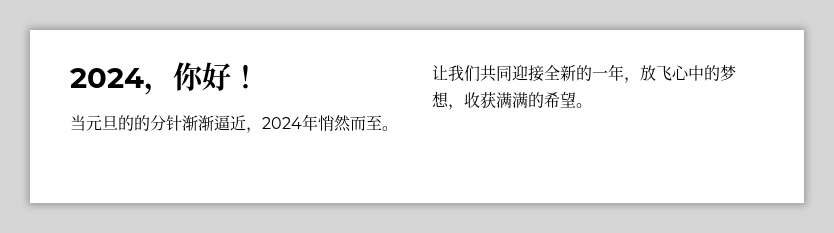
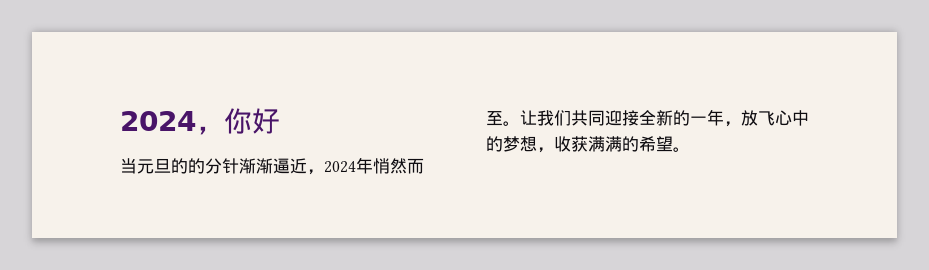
[231,64,260,89] ！ -> (280, 121) none

